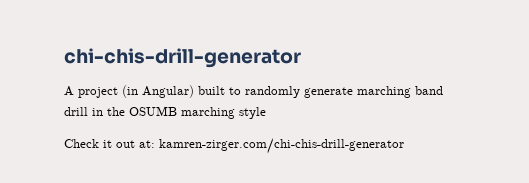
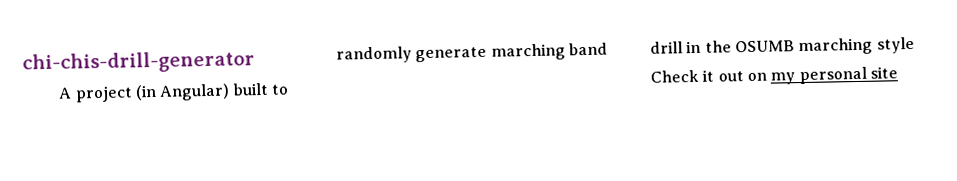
[139,138,404,154] at: kamren-zirger.com/chi-chis-drill-generator -> [746,66,898,85] on my personal site

